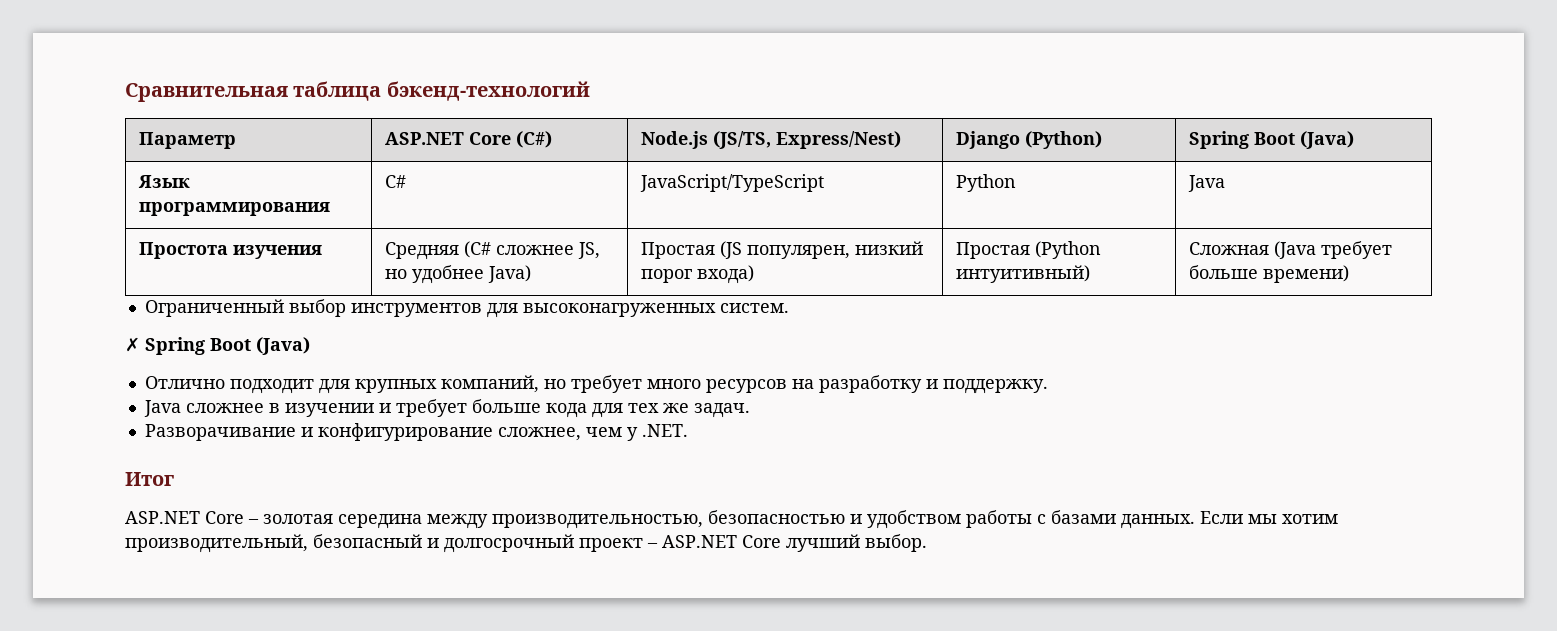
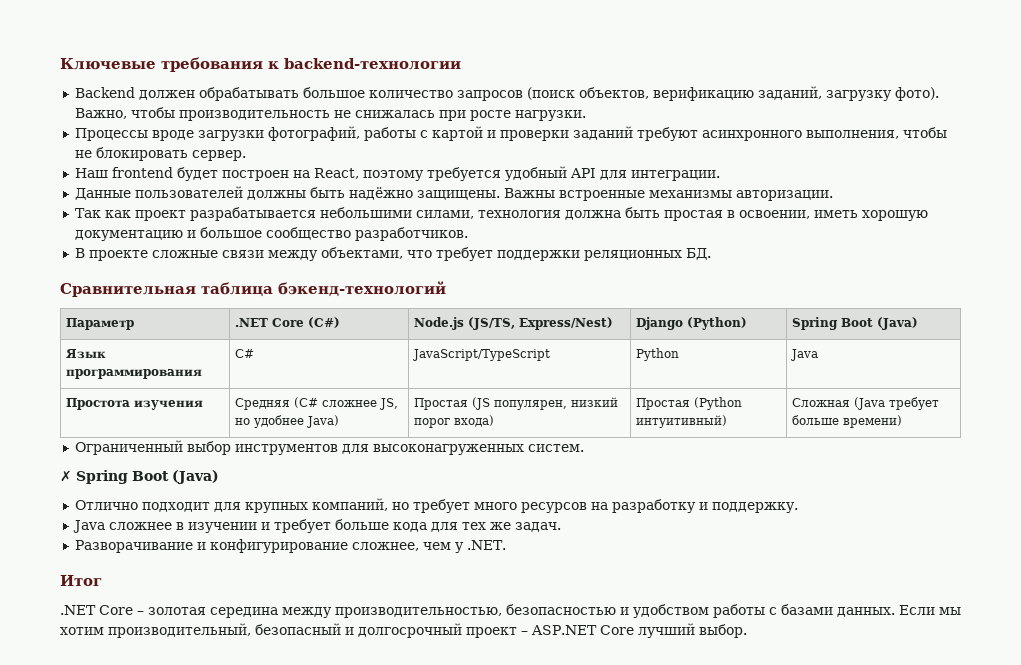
(125, 92) none -> [60,57,461,72] [74,86,939,101] [74,107,586,121] [74,126,947,141] [74,147,246,161] [74,166,720,181] [74,186,833,201] [74,207,928,221] [74,227,468,241] [74,247,711,261] Ключевые требования к backend-технологии // Backend должен обрабатывать большое количество запросов (поиск объектов, верификацию заданий, загрузку фото). Важно, чтобы производительность не снижалась при росте нагрузки. // Процессы вроде загрузки фотографий, работы с картой и проверки заданий требуют асинхронного выполнения, чтобы не блокировать сервер. // Наш frontend будет построен на React, поэтому требуется удобный API для интеграции. // Данные пользователей должны быть надёжно защищены. Важны встроенные механизмы авторизации. // Так как проект разрабатывается небольшими силами, технология должна быть простая в освоении, иметь хорошую документацию и большое сообщество разработчиков. // В проекте сложные связи между объектами, что требует поддержки реляционных БД. //
[385,132,465,145] ASP.NET -> [234,318,268,327] .NET
[125,511,200,524] ASP.NET -> [60,605,96,615] .NET

